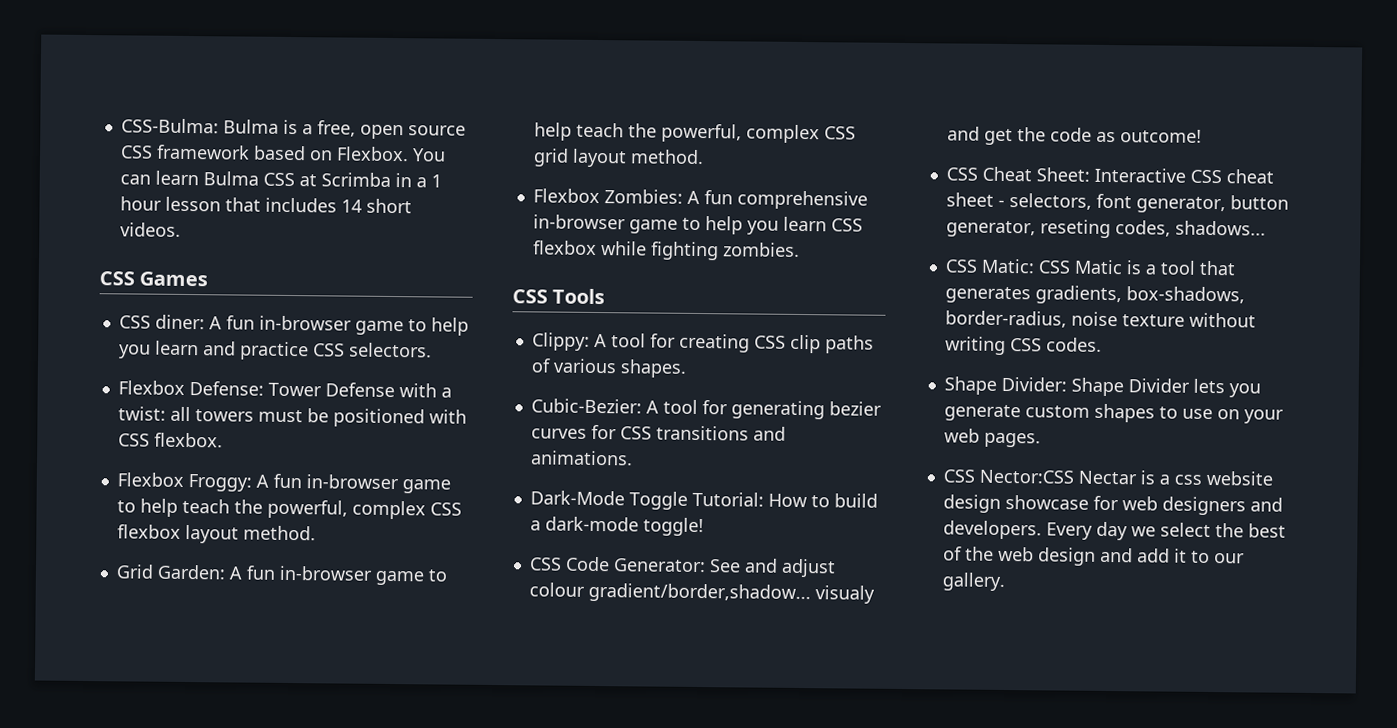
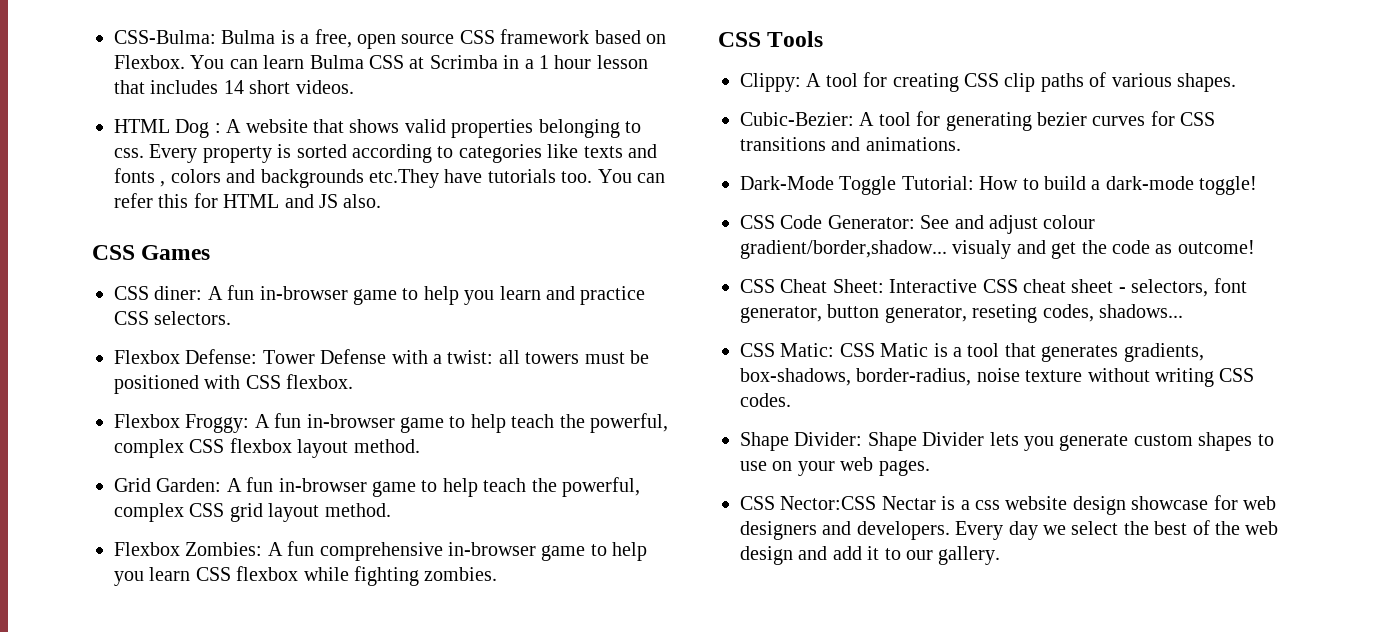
(181, 229) none -> [114,119,641,138] [114,144,657,163] [114,168,665,188] [114,193,382,208] // HTML Dog : A website that shows valid properties belonging to css. Every property is sorted according to categories like texts and fonts , colors and backgrounds etc.They have tutorials too. You can refer this for HTML and JS also.

